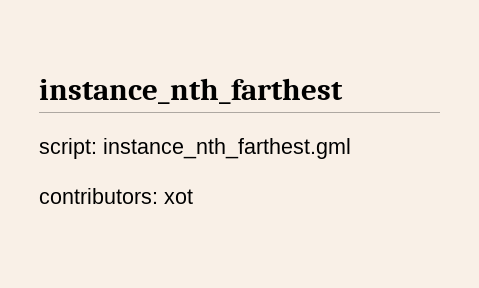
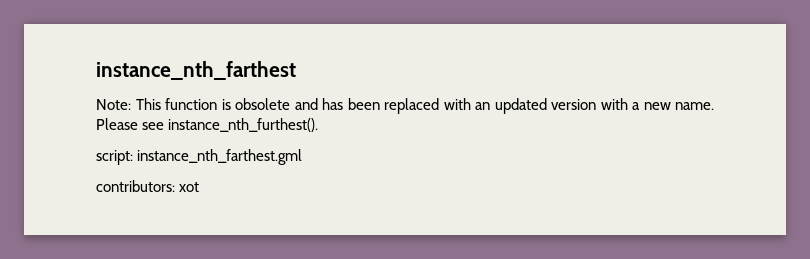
(343, 91) none -> [96,98,714,114] [96,118,319,132] // Note: This function is obsolete and has been replaced with an updated version with a new name. Please see instance_nth_furthest().

